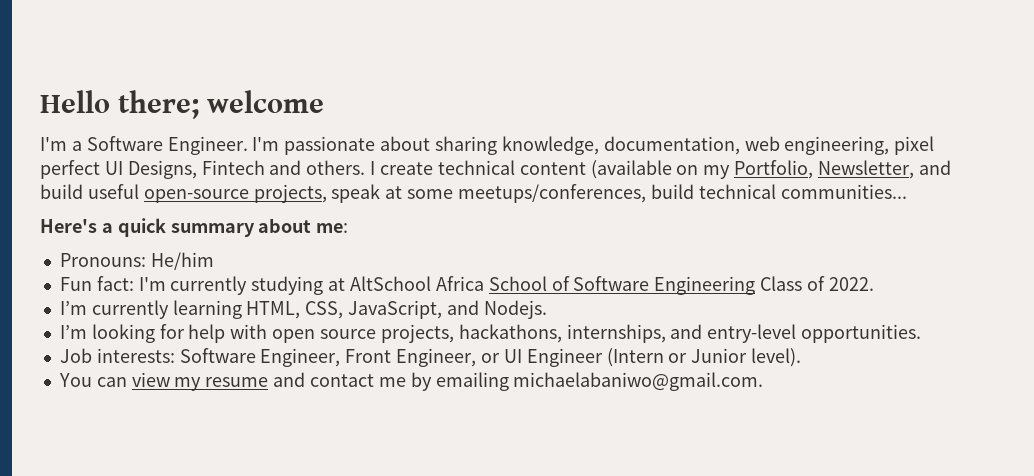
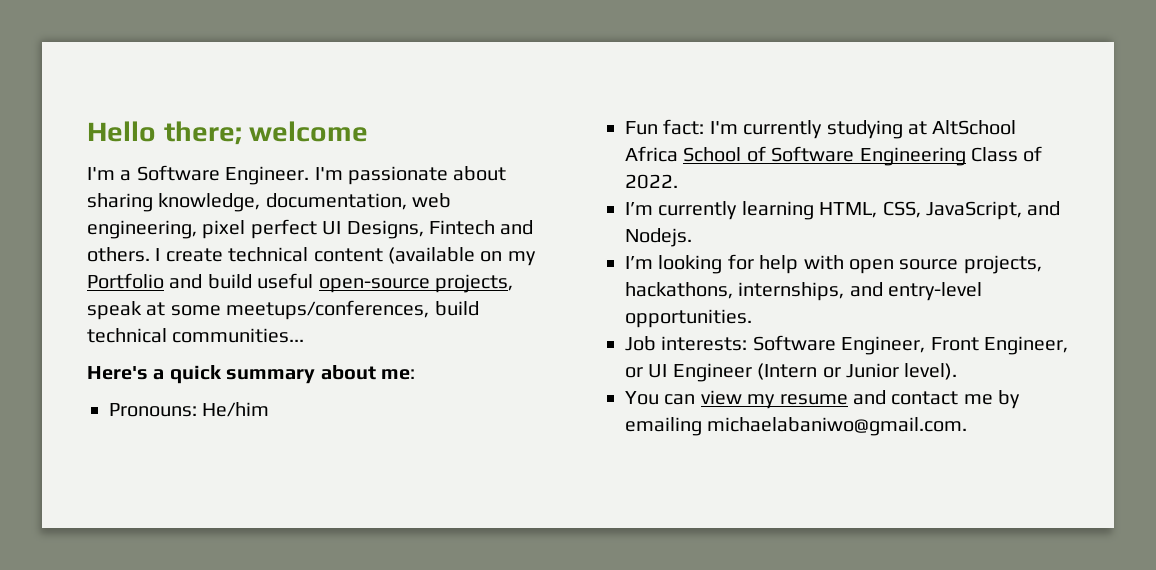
[734,160,915,179] Portfolio, Newsletter, -> [87,273,164,289] Portfolio

